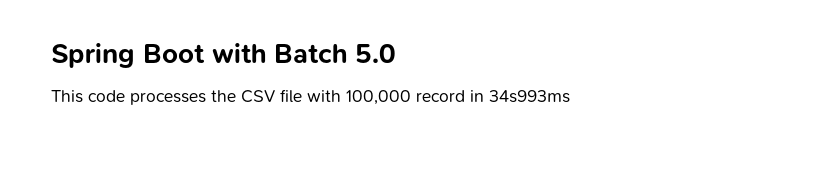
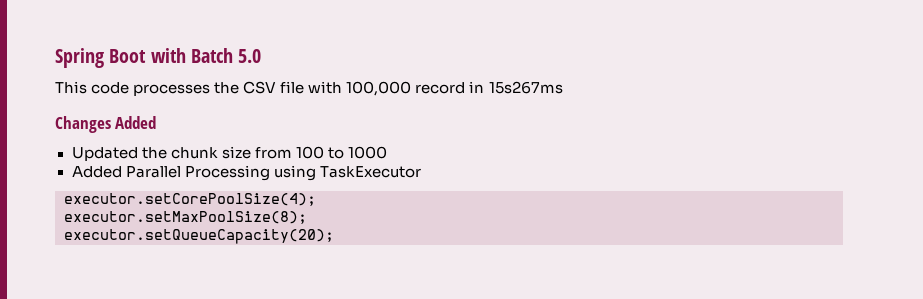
[489,90,570,103] 34s993ms -> [488,81,563,94] [55,116,157,133] [71,146,387,161] [71,165,421,181] [64,193,316,206] [64,211,307,224] [64,229,334,244] 15s267ms // Changes Added // Updated the chunk size from 100 to 1000 // Added Parallel Processing using TaskExecutor // executor.setCorePoolSize(4); // executor.setMaxPoolSize(8); // executor.setQueueCapacity(20);

